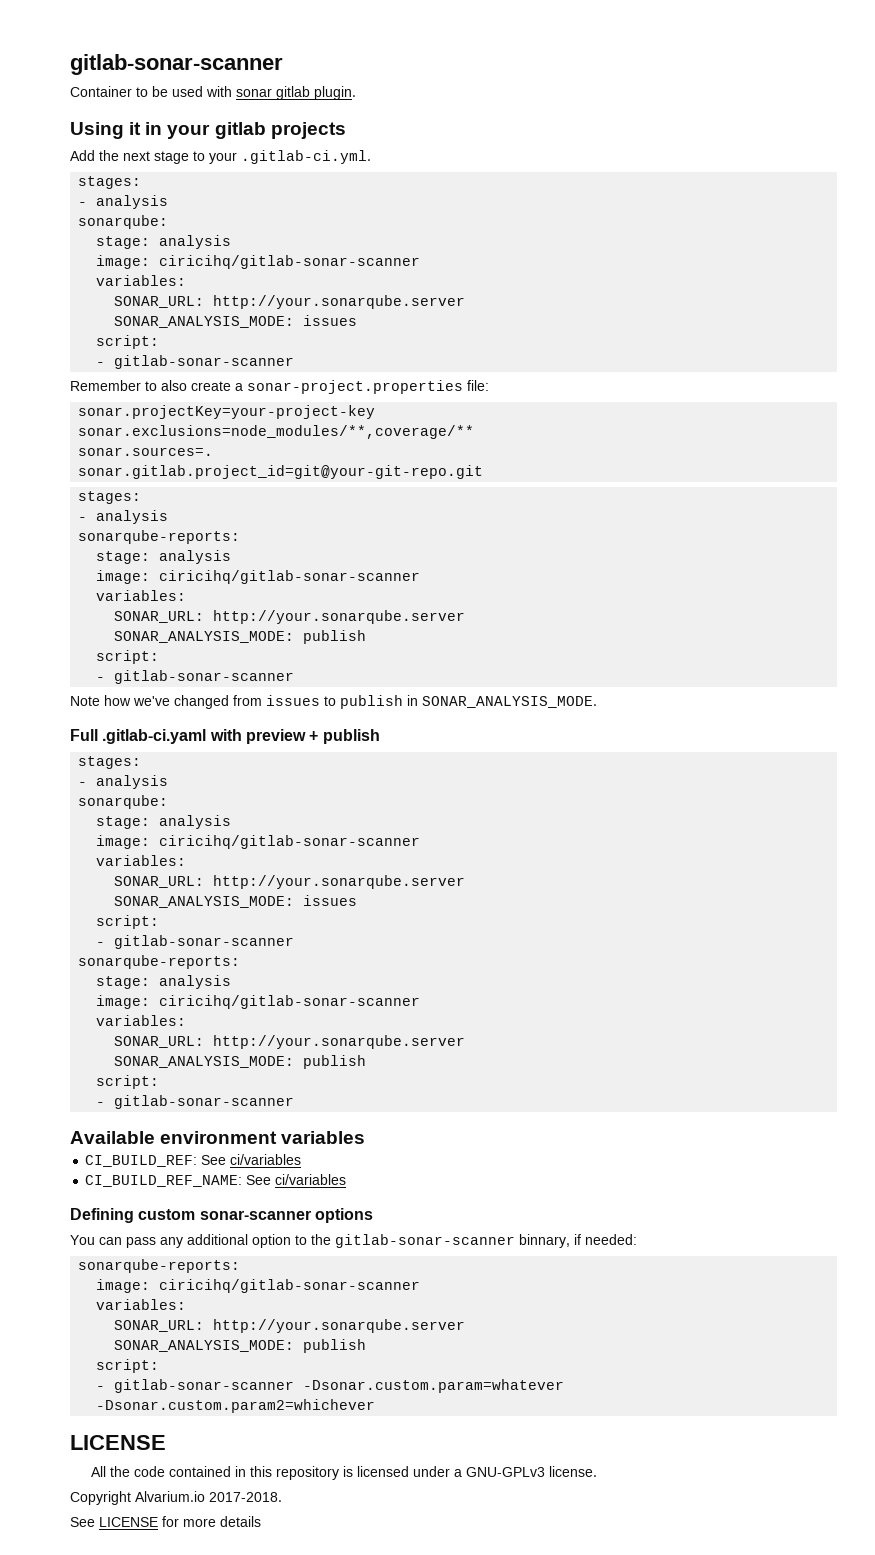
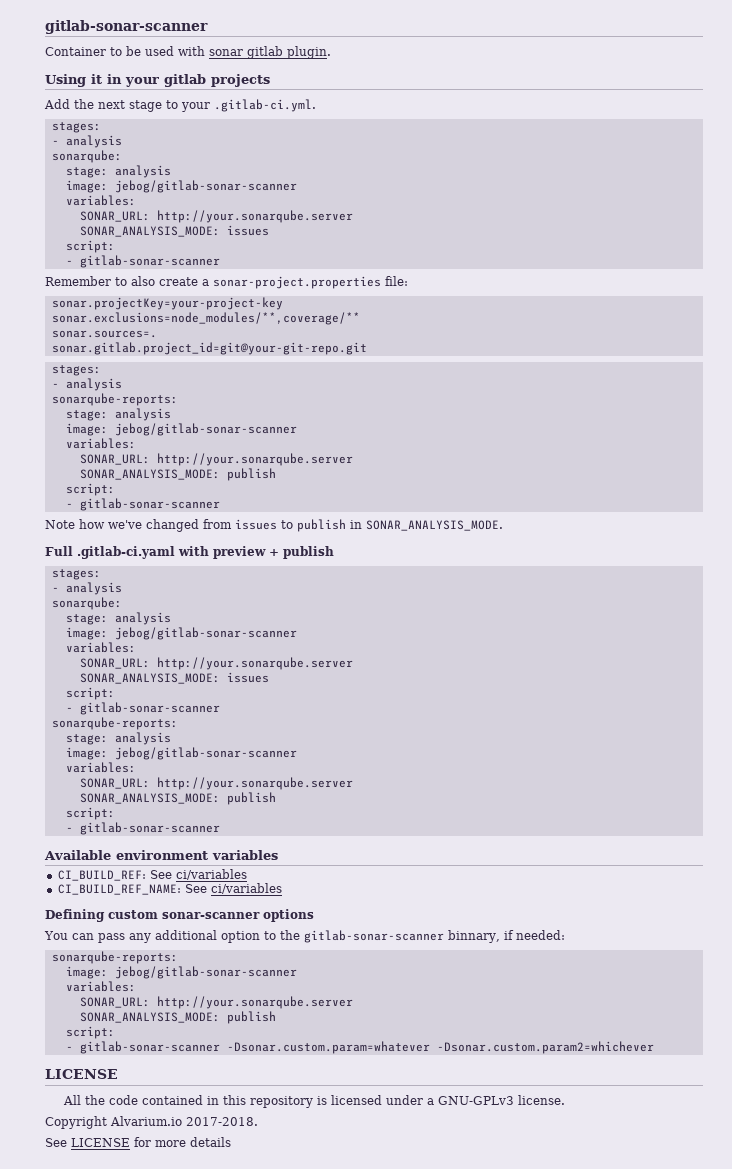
[159,255,421,269] ciricihq/gitlab-sonar-scanner -> [114,180,297,193] jebog/gitlab-sonar-scanner
[159,570,421,584] ciricihq/gitlab-sonar-scanner -> [114,423,297,436] jebog/gitlab-sonar-scanner
[159,835,421,849] ciricihq/gitlab-sonar-scanner -> [114,627,297,640] jebog/gitlab-sonar-scanner
[159,995,421,1009] ciricihq/gitlab-sonar-scanner -> [114,747,297,760] jebog/gitlab-sonar-scanner
[159,1279,421,1293] ciricihq/gitlab-sonar-scanner -> [114,966,297,979] jebog/gitlab-sonar-scanner

